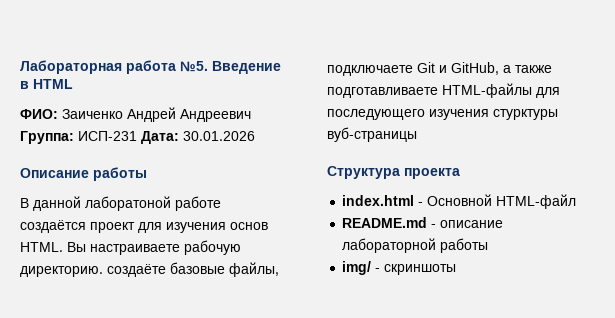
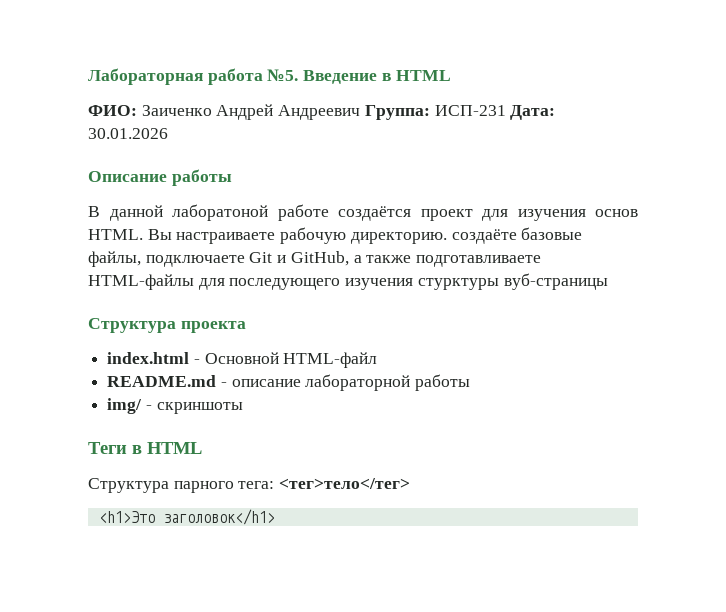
(457, 269) none -> [88,442,202,454] [88,478,411,493] [98,509,275,525] // Теги в HTML // Структура парного тега: <тег>тело</тег> // <h1>Это заголовок</h1>

